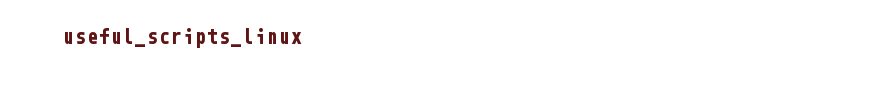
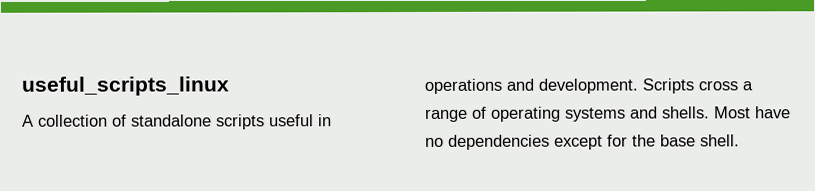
(302, 38) none -> [22,114,332,130] [424,78,753,94] [425,106,791,122] [425,134,740,150] // A collection of standalone scripts useful in operations and development. Scripts cross a range of operating systems and shells. Most have no dependencies except for the base shell.

